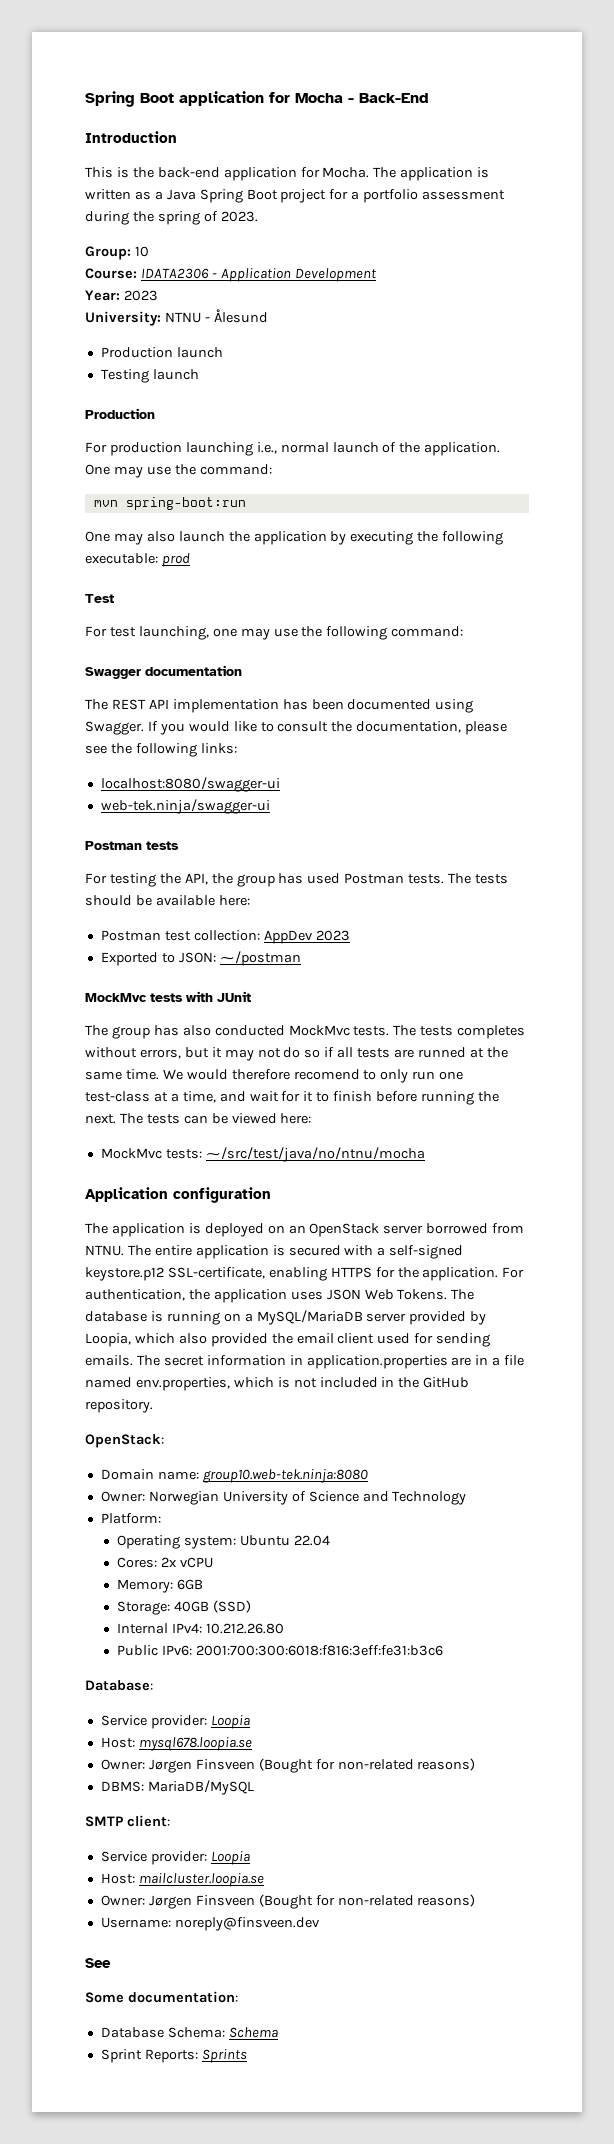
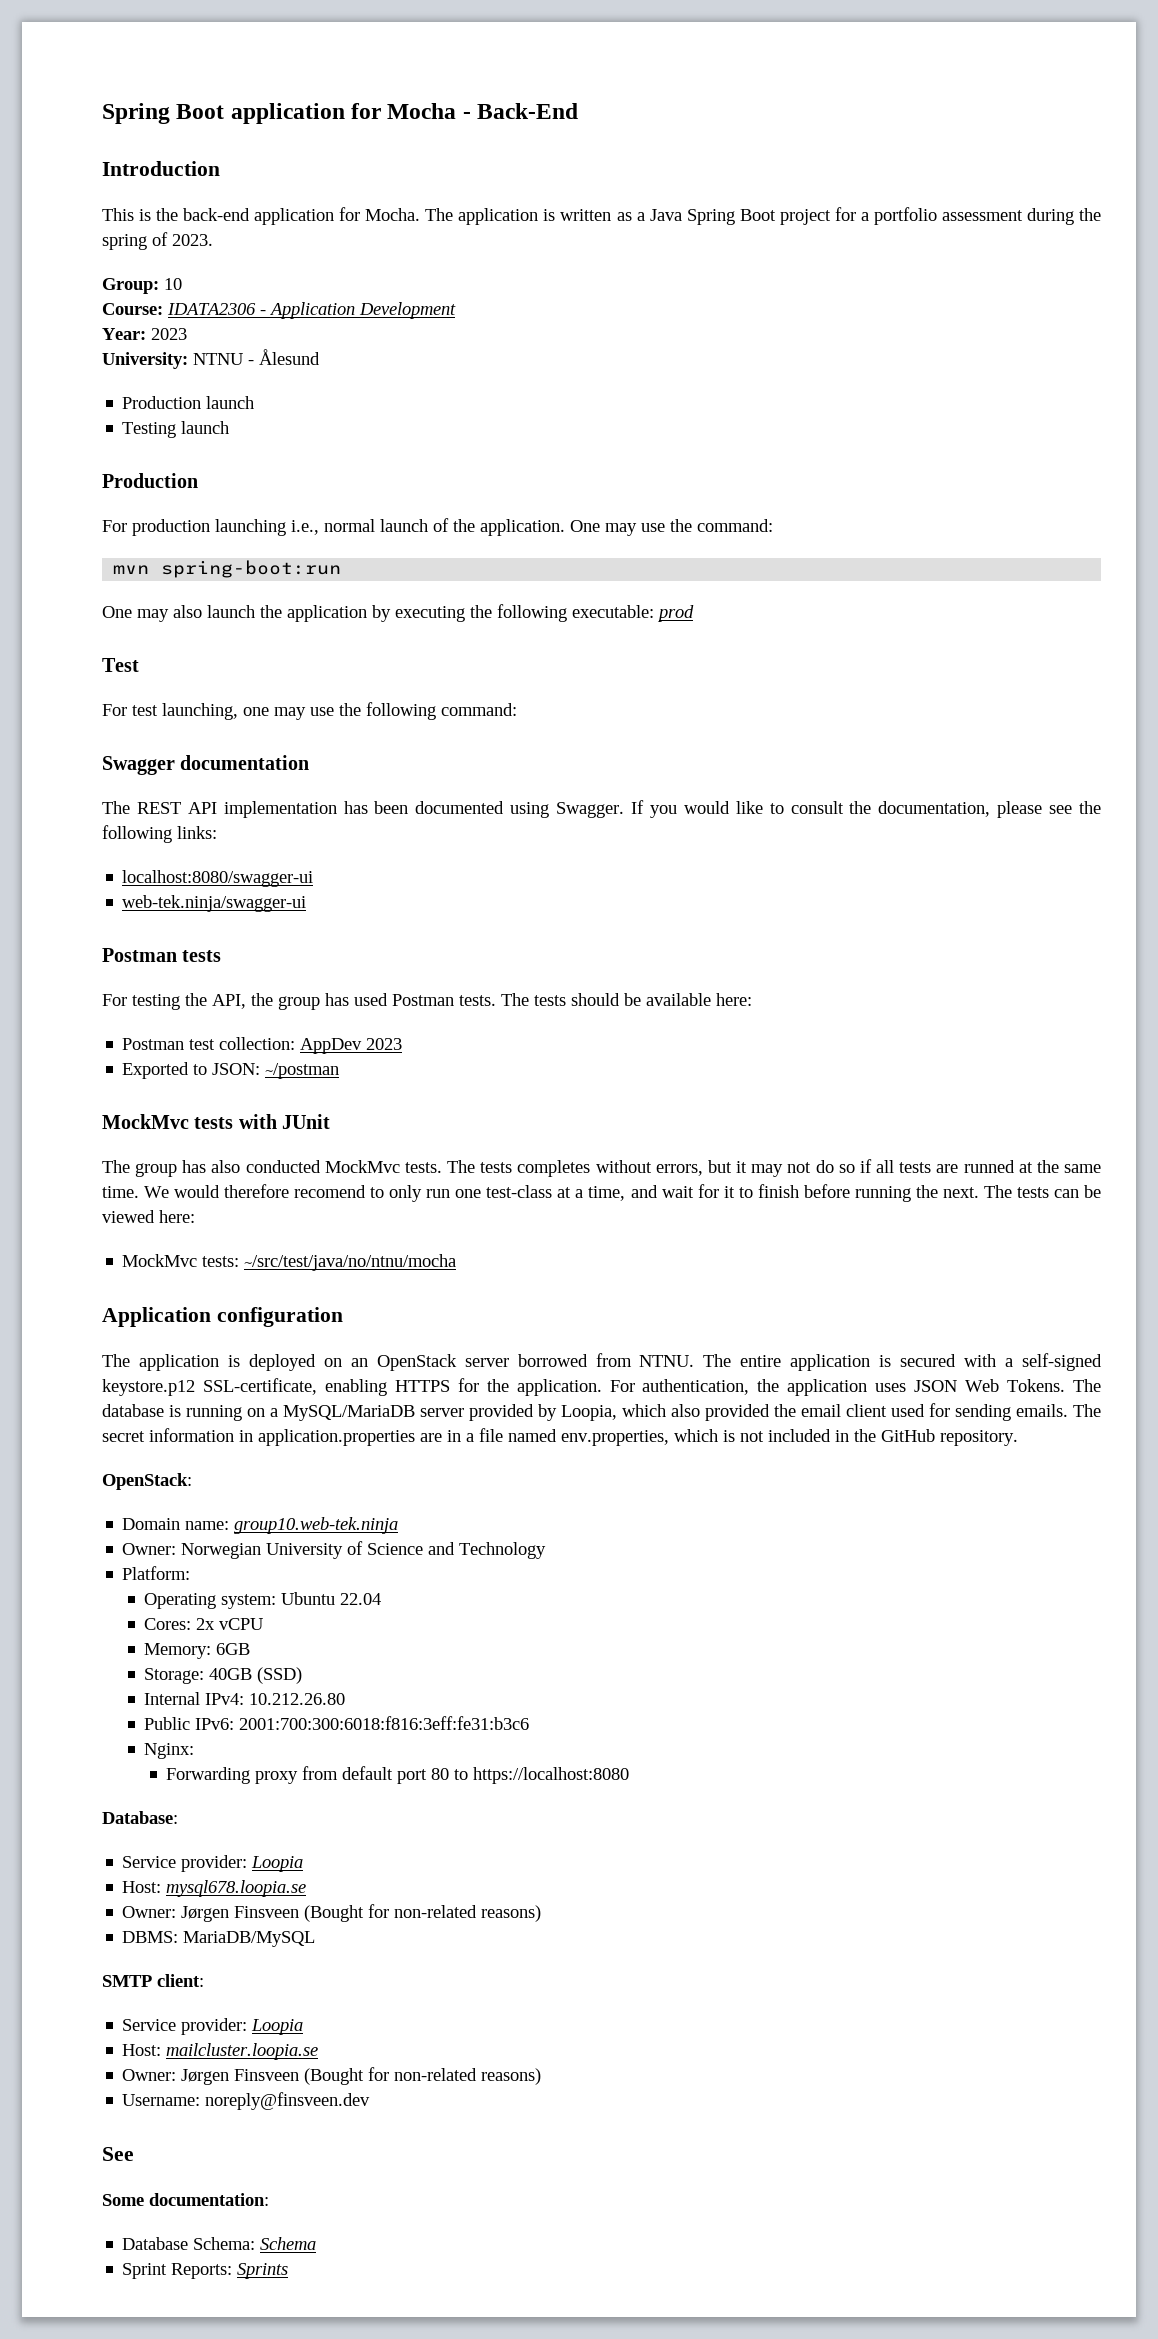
[202,1469,368,1483] group10.web-tek.ninja:8080 -> [234,1517,399,1534] group10.web-tek.ninja
(444, 1650) none -> [144,1743,195,1759] [166,1766,630,1784] // Nginx: // Forwarding proxy from default port 80 to https://localhost:8080

